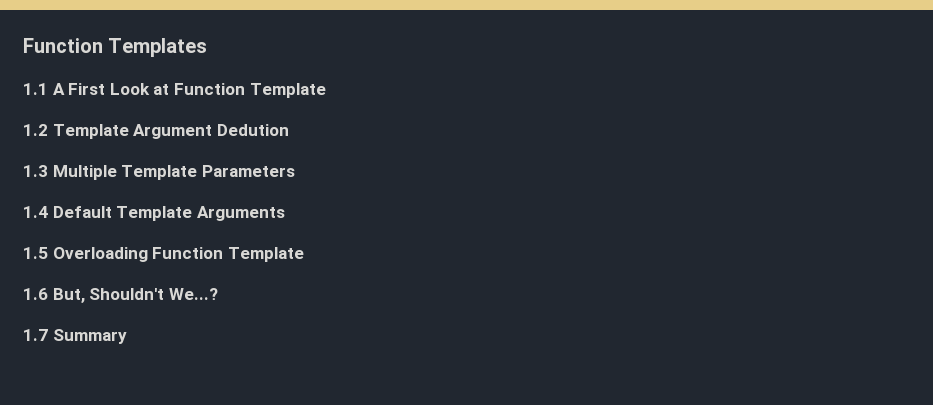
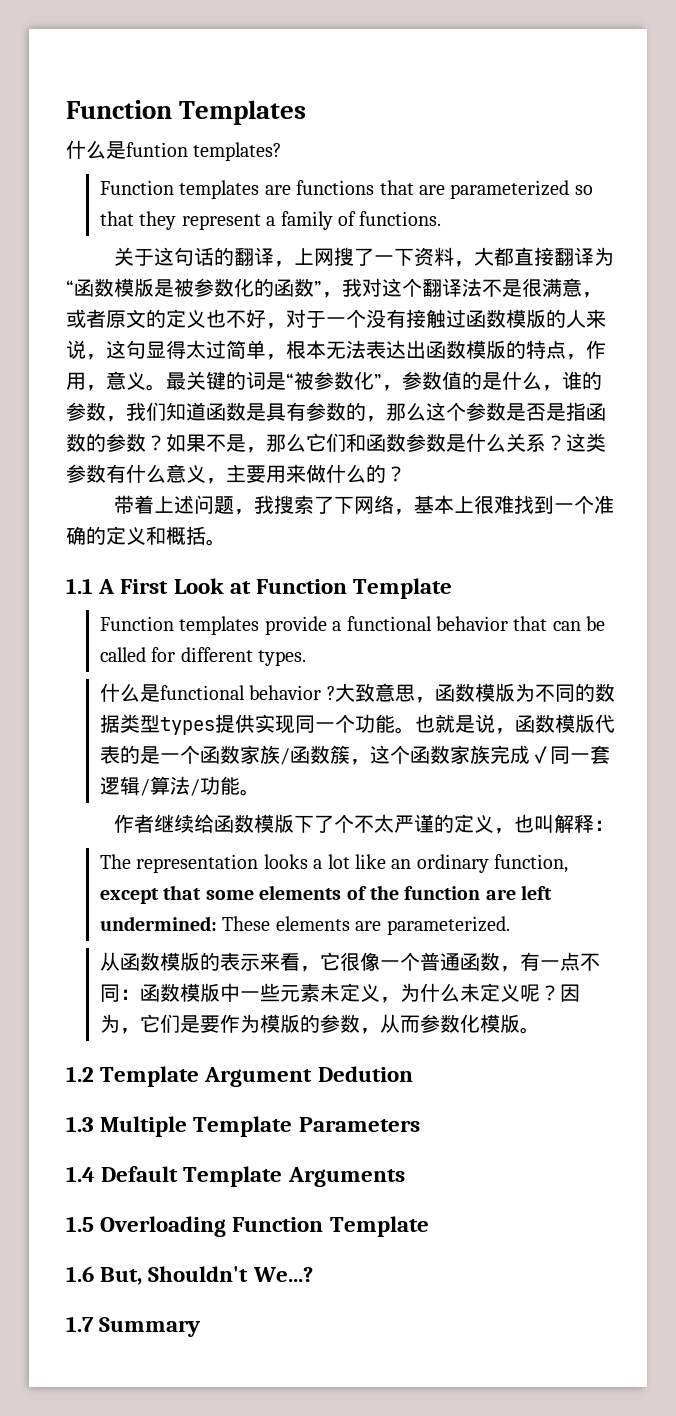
(208, 47) none -> [66,140,282,161] [99,180,593,199] [99,211,442,230] [114,247,615,267] [66,278,602,298] [66,309,606,329] [66,340,606,360] [66,371,602,391] [66,402,606,422] [66,433,606,453] [66,464,406,484] [114,495,615,515] [66,526,226,546] // 什么是funtion templates? // Function templates are functions that are parameterized so that they represent a family of functions. // 关于这句话的翻译，上网搜了一下资料，大都直接翻译为“函数模版是被参数化的函数”，我对这个翻译法不是很满意，或者原文的定义也不好，对于一个没有接触过函数模版的人来说，这句显得太过简单，根本无法表达出函数模版的特点，作用，意义。最关键的词是“被参数化”，参数值的是什么，谁的参数，我们知道函数是具有参数的，那么这个参数是否是指函数的参数？如果不是，那么它们和函数参数是什么关系？这类参数有什么意义，主要用来做什么的？ // 带着上述问题，我搜索了下网络，基本上很难找到一个准确的定义和概括。
(326, 90) none -> [99,616,606,635] [99,647,307,666] [99,683,615,703] [99,714,615,735] [99,745,610,765] [99,776,260,796] [114,814,615,834] [99,854,569,873] [99,885,553,904] [99,916,510,935] [99,952,600,972] [99,983,580,1003] [99,1014,540,1034] // Function templates provide a functional behavior that can be called for different types. // 什么是functional behavior ?大致意思，函数模版为不同的数据类型types提供实现同一个功能。也就是说，函数模版代表的是一个函数家族/函数簇，这个函数家族完成✓同一套逻辑/算法/功能。 // 作者继续给函数模版下了个不太严谨的定义，也叫解释： // The representation looks a lot like an ordinary function, except that some elements of the function are left undermined: These elements are parameterized. // 从函数模版的表示来看，它很像一个普通函数，有一点不同：函数模版中一些元素未定义，为什么未定义呢？因为，它们是要作为模版的参数，从而参数化模版。

